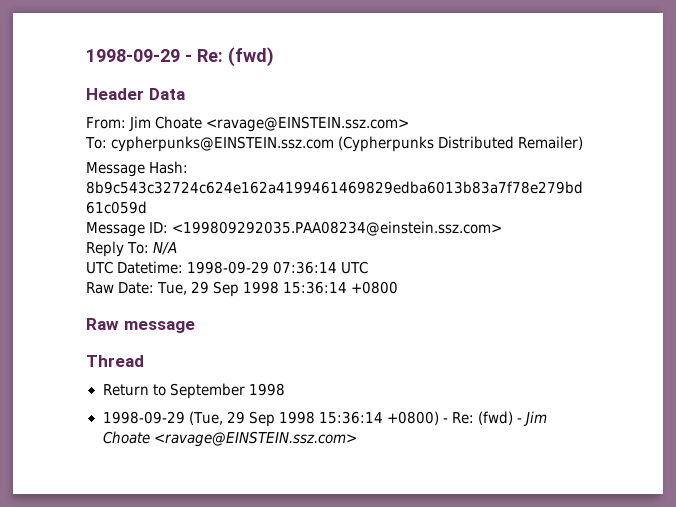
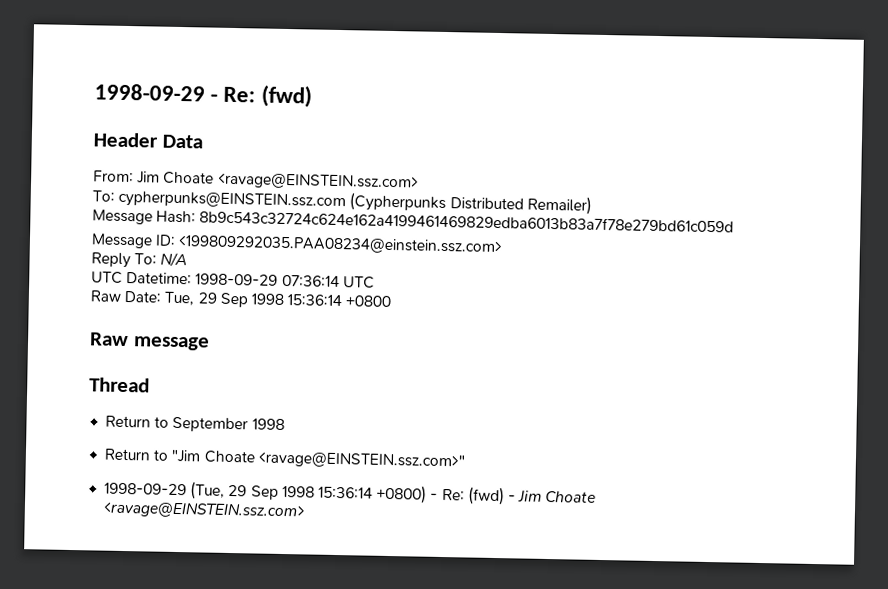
(285, 389) none -> [104,448,465,470] // Return to "Jim Choate <ravage@EINSTEIN.ssz.com>"

